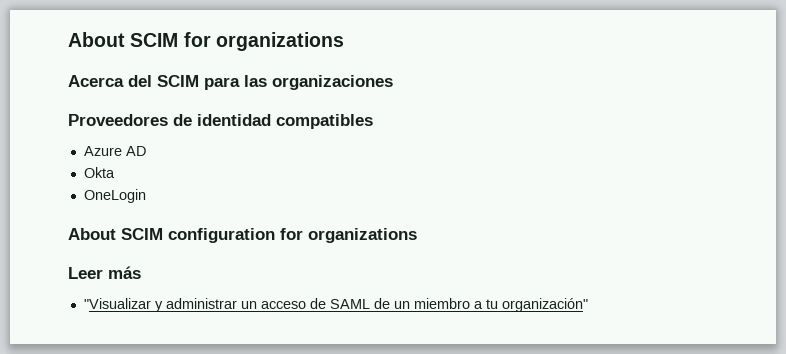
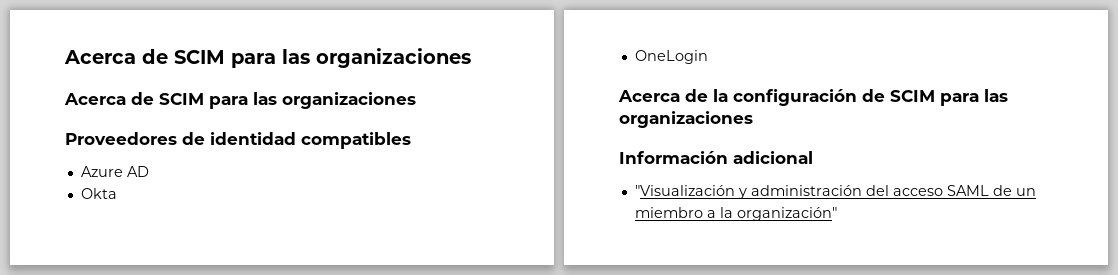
[68,32,344,51] [68,75,152,87] About SCIM for organizations // Acerca del -> [64,48,471,68] [64,92,154,105] Acerca de SCIM para las organizaciones // Acerca de
[68,228,417,243] [68,266,141,279] [83,298,326,312] About SCIM configuration for organizations // Leer más // "Visualizar y administrar un acceso de -> [618,89,1008,106] [619,111,753,128] [619,151,813,164] [634,185,943,199] Acerca de la configuración de SCIM para las organizaciones // Información adicional // "Visualización y administración del acceso
[485,299,498,309] tu -> [719,207,733,218] la

